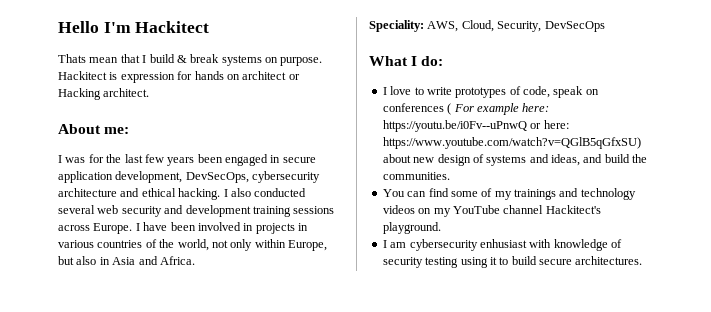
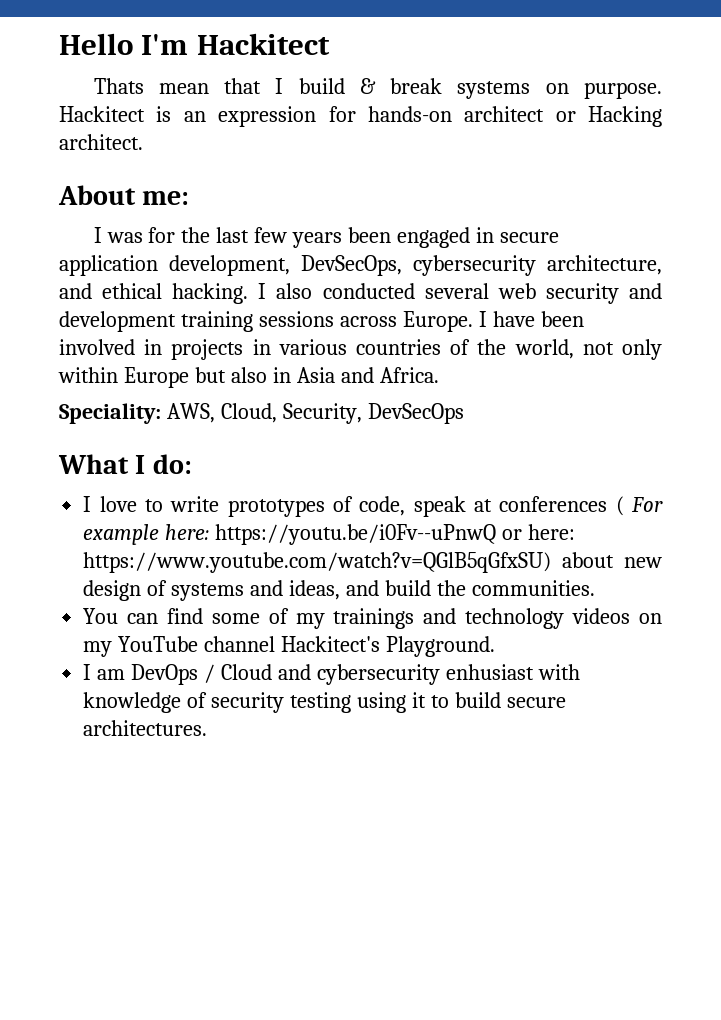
(118, 76) none -> [183,111,206,122] an
[194,71,240,80] hands on -> [367,106,452,122] hands-on
[58,188,117,197] architecture -> [547,255,662,275] architecture,
[288,240,327,251] Europe, -> [123,367,189,388] Europe
[585,89,599,95] on -> [473,499,492,512] at
[382,222,441,234] playground. -> [385,636,495,657] Playground.
(407, 245) none -> [131,664,311,685] DevOps / Cloud and

